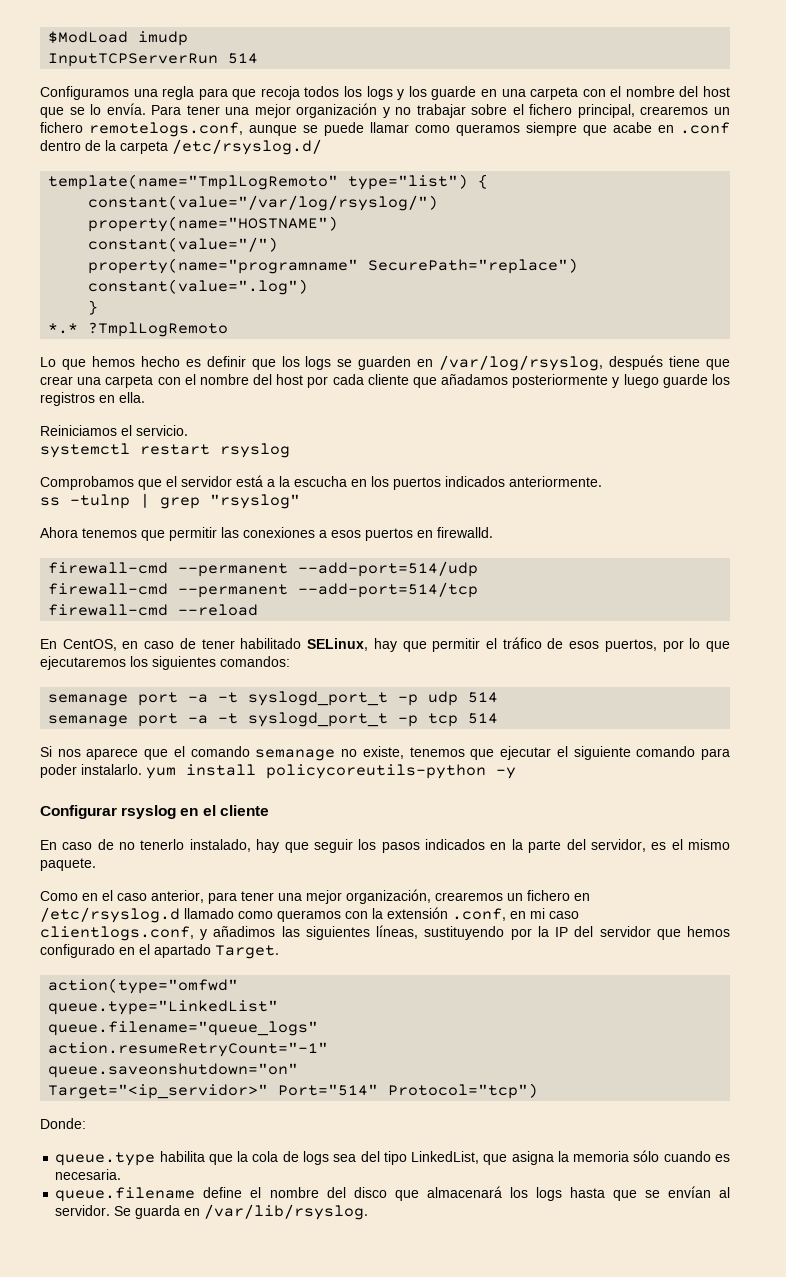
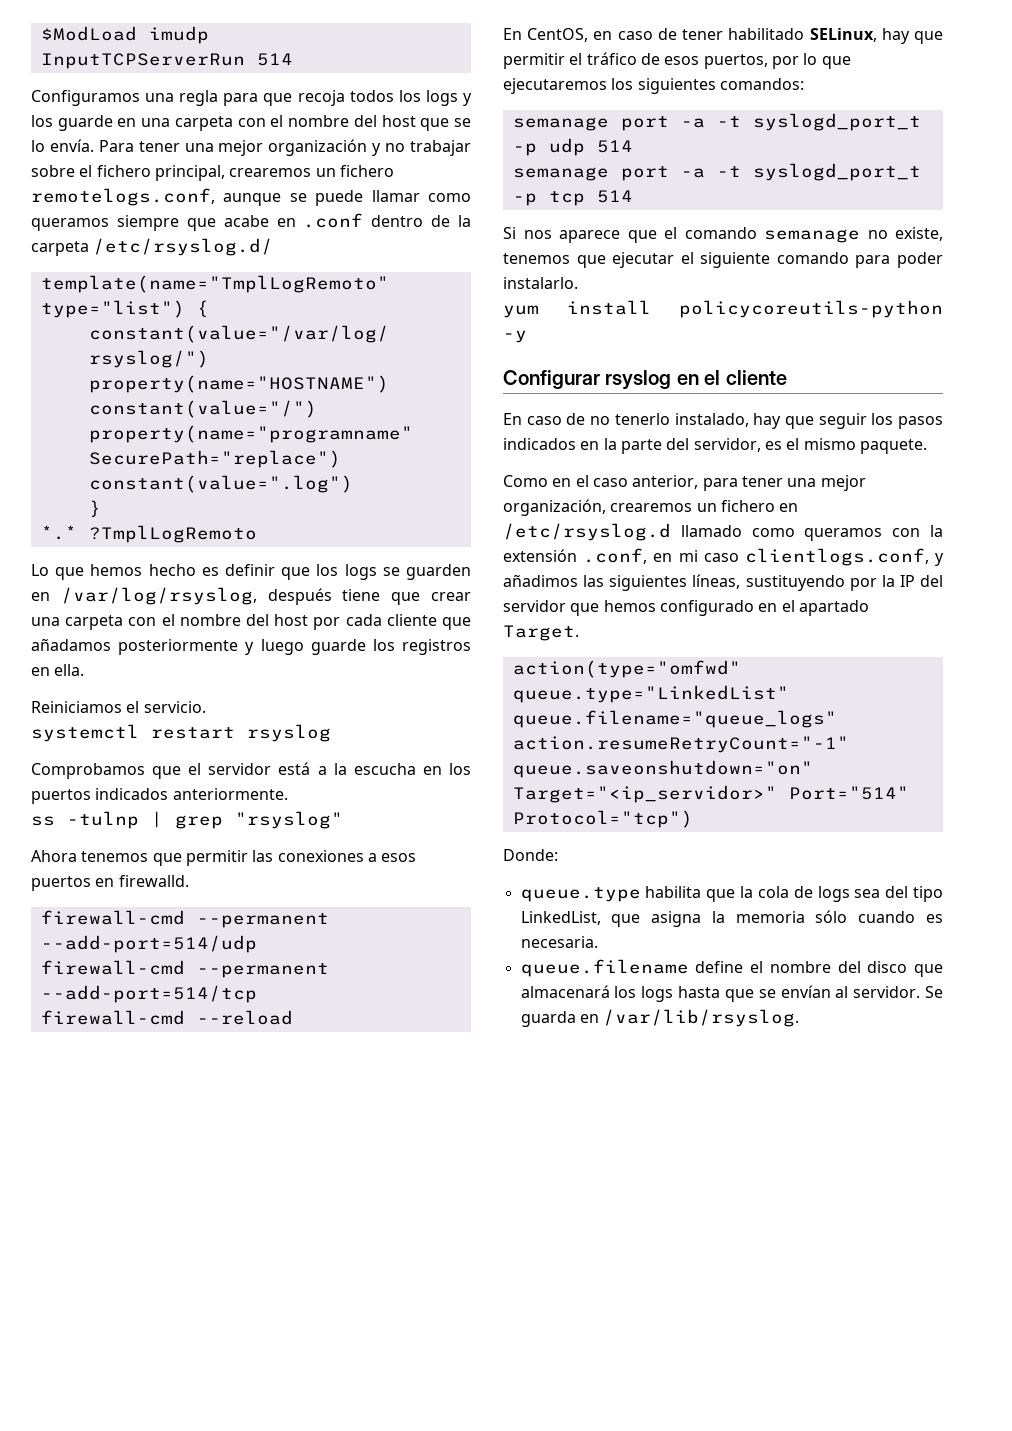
(142, 769) none -> (578, 283) //

